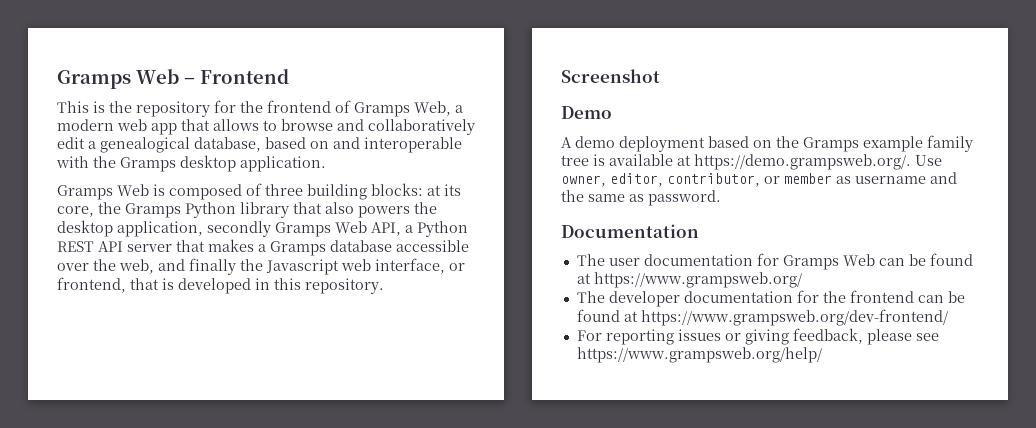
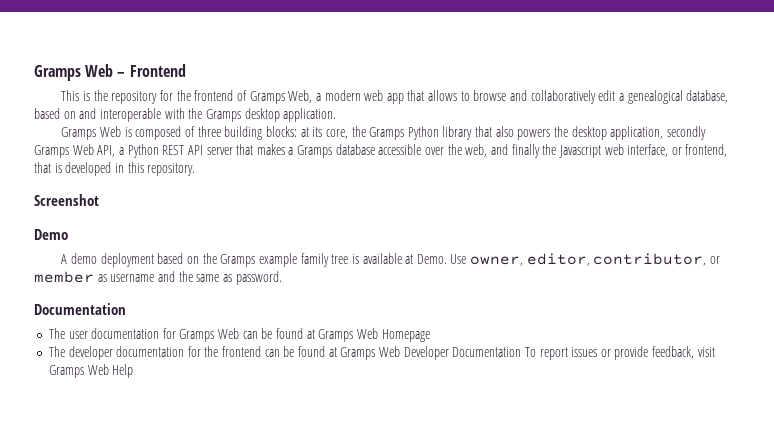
[694,154,911,170] https://demo.grampsweb.org/. -> [416,254,447,264] Demo.
[593,272,802,288] https://www.grampsweb.org/ -> [318,328,430,342] Gramps Web Homepage
[640,309,948,326] [576,328,939,345] [576,347,822,363] https://www.grampsweb.org/dev-frontend/ // For reporting issues or giving feedback, please see https://www.grampsweb.org/help/ -> [340,346,715,360] [48,364,134,378] Gramps Web Developer Documentation To report issues or provide feedback, visit Gramps Web Help

